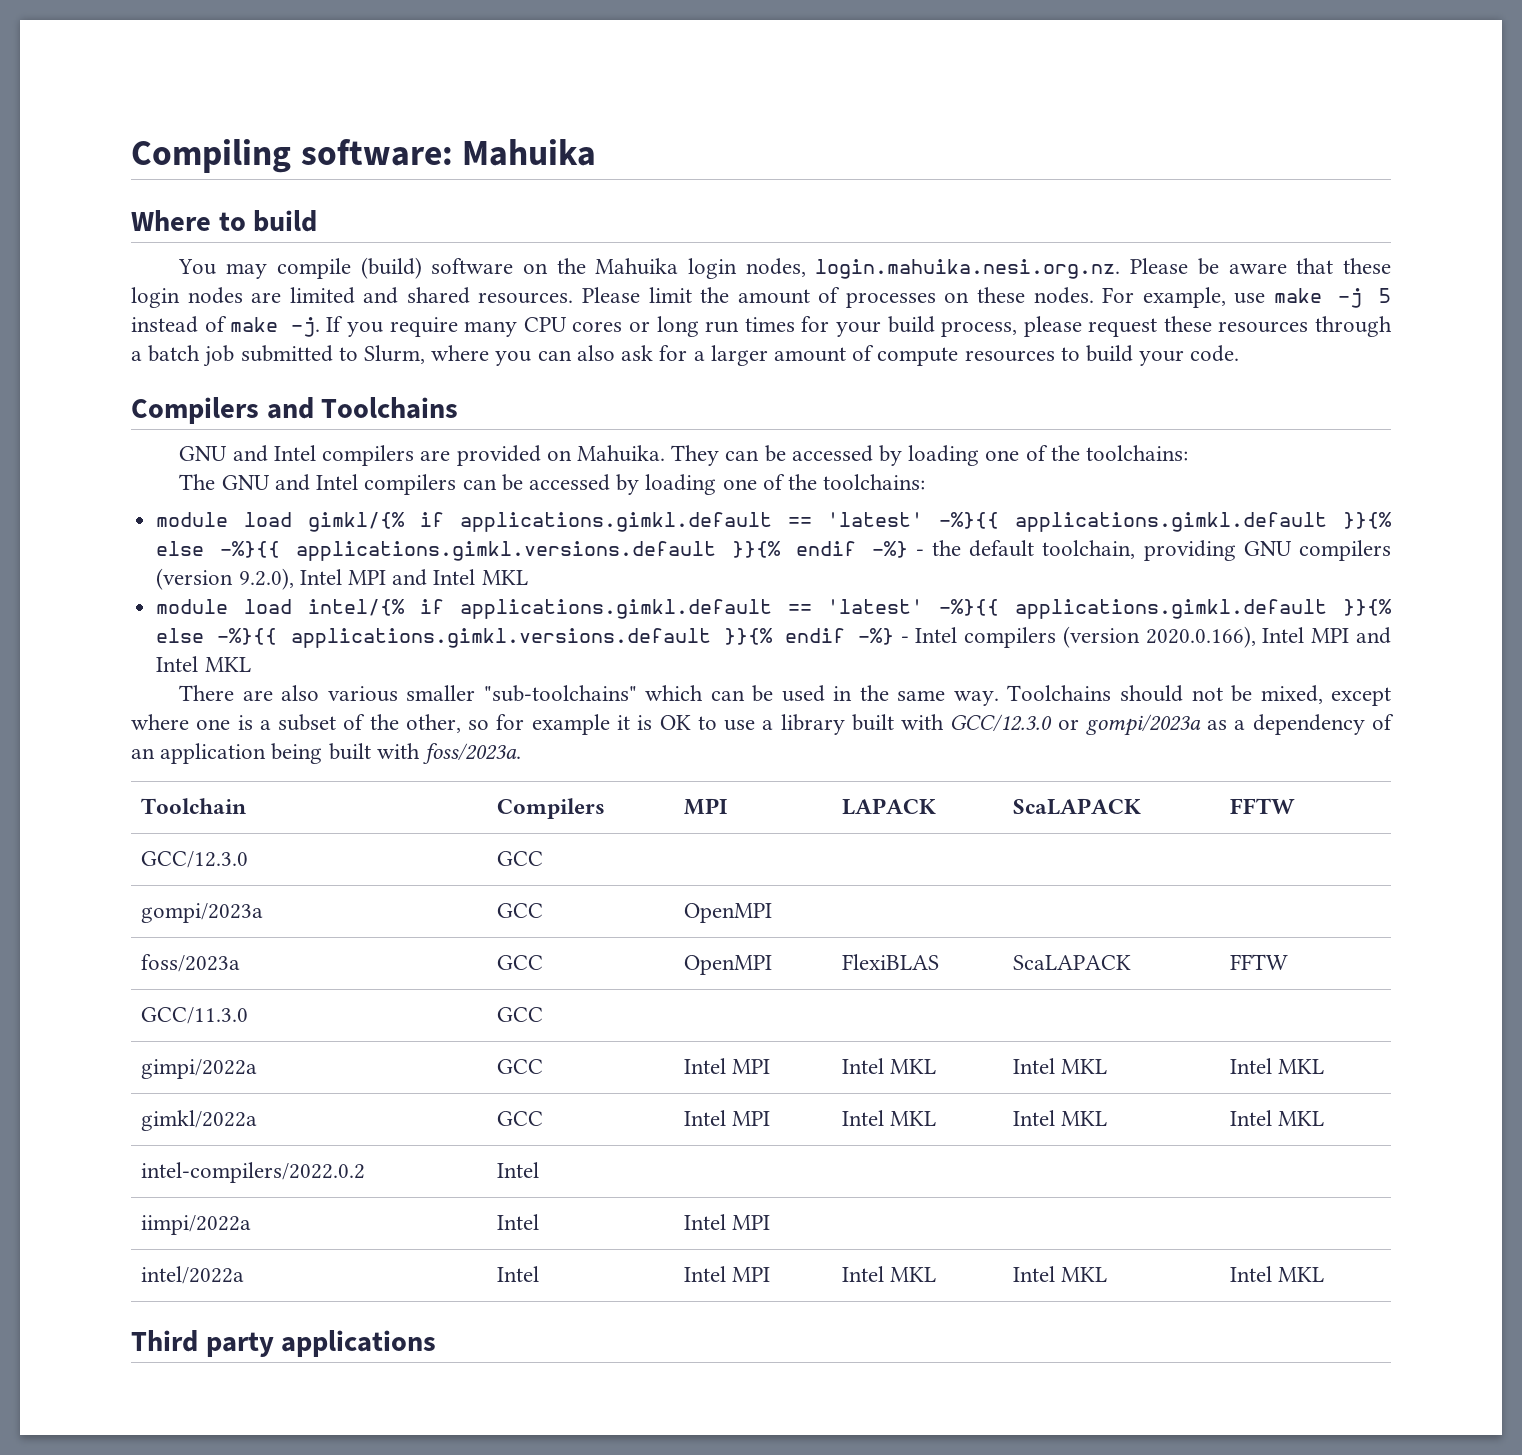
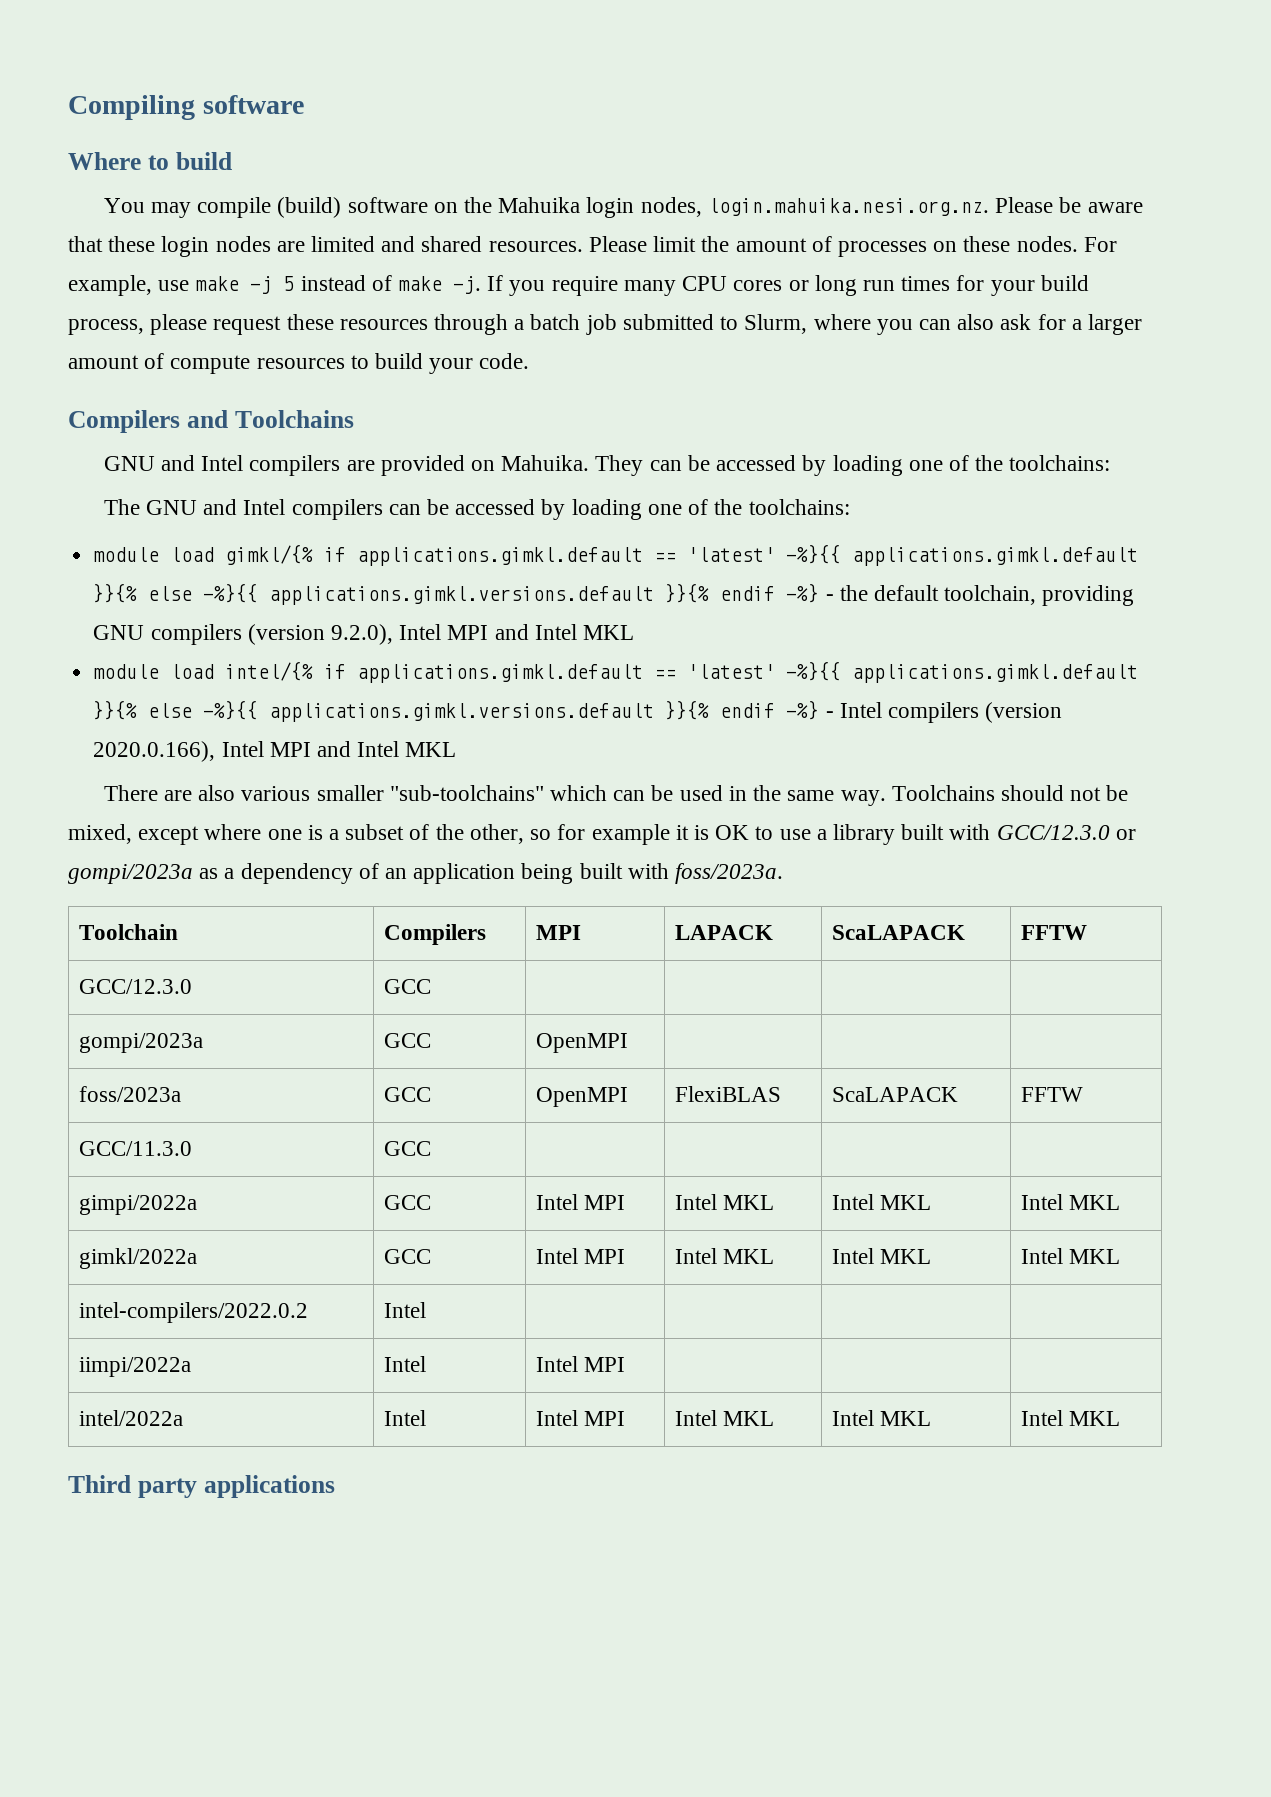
[300,139,597,166] software: Mahuika -> [202,95,304,114] software

